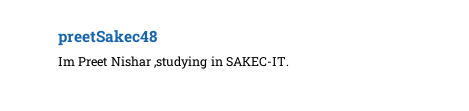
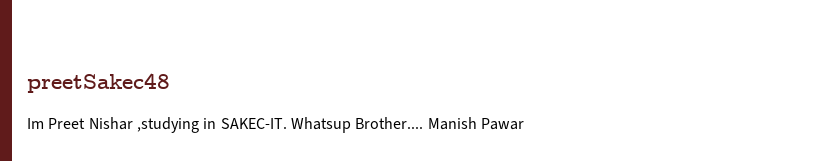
(289, 62) none -> [290,117,524,133] Whatsup Brother.... Manish Pawar

